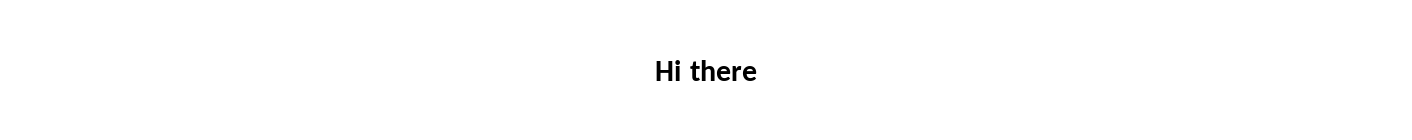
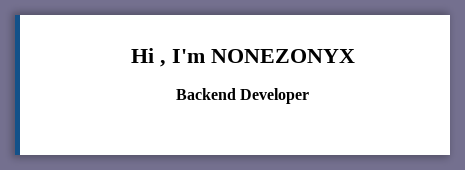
[689,60,757,81] there -> [159,49,355,67] [175,88,310,104] , I'm NONEZONYX // Backend Developer

